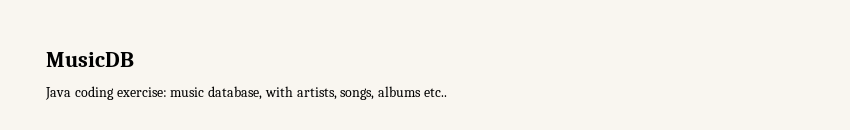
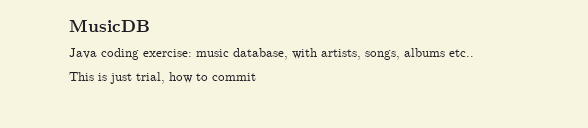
(448, 92) none -> [69,72,256,84] // This is just trial, how to commit

